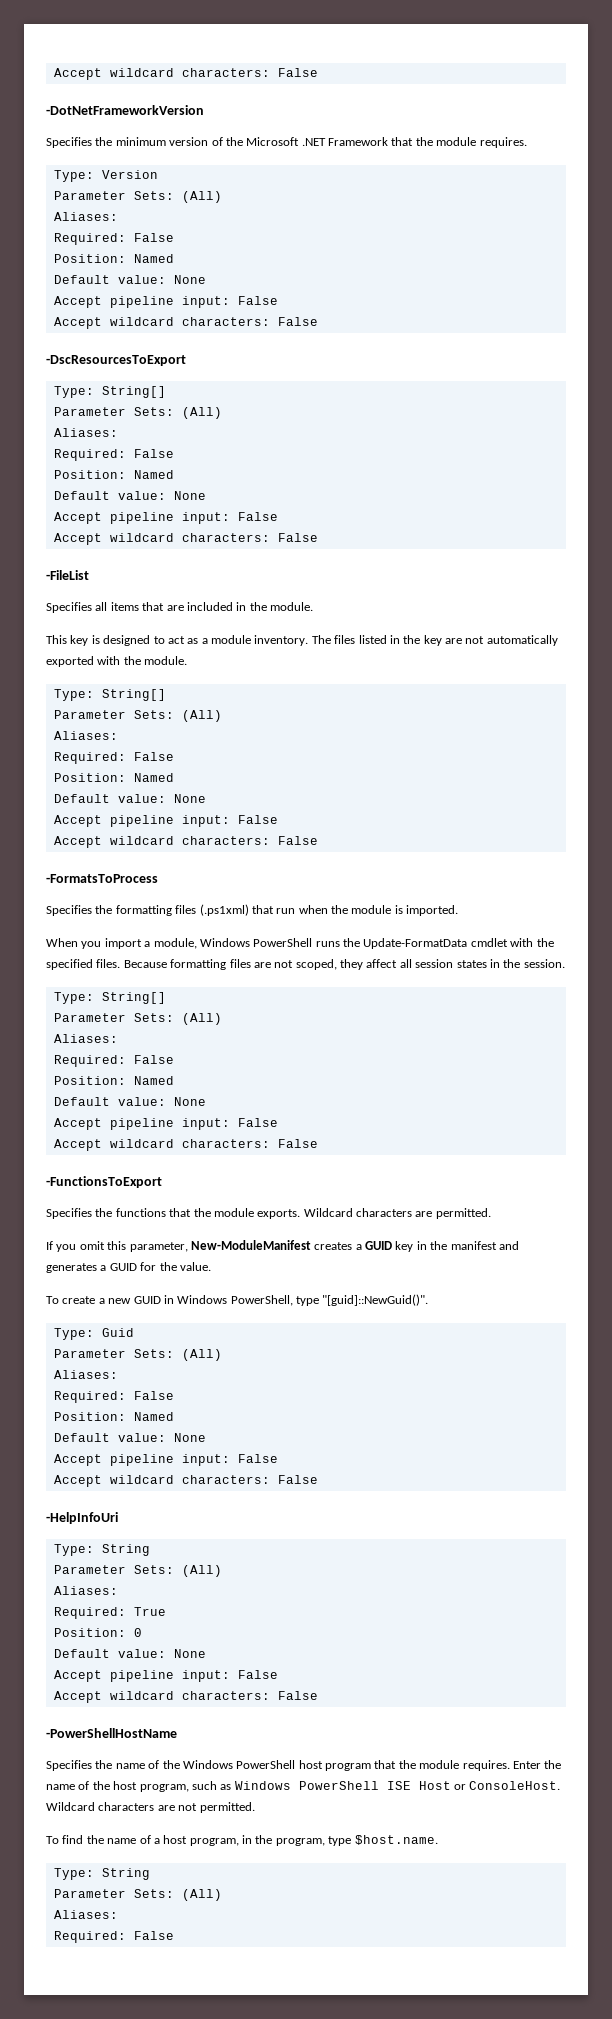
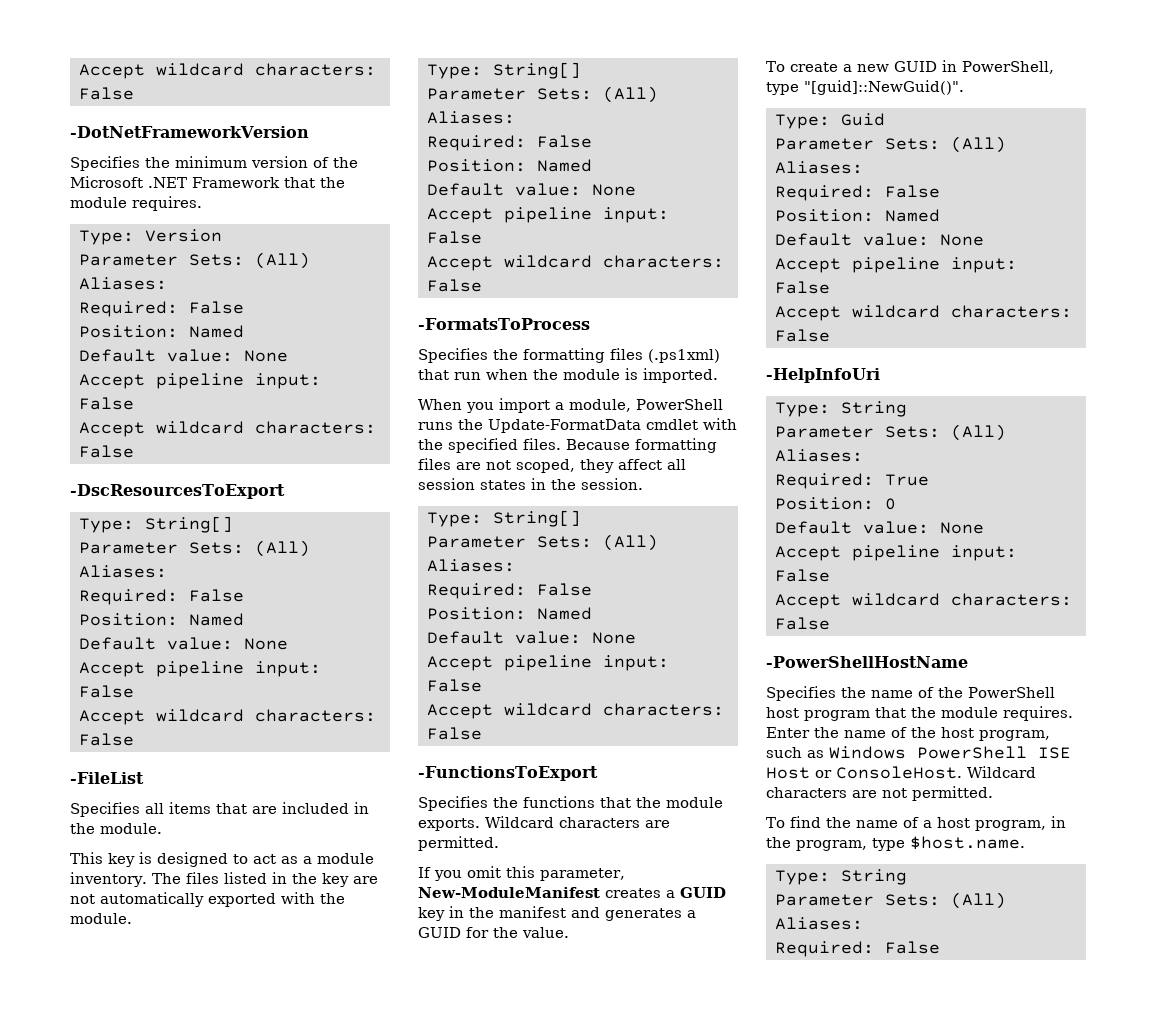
[199,938,250,947] Windows -> (631, 405) none
[177,1295,228,1304] Windows -> (957, 66) none
[182,1760,233,1769] Windows -> (963, 692) none

